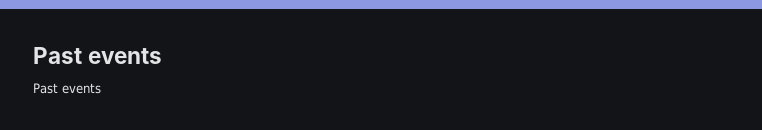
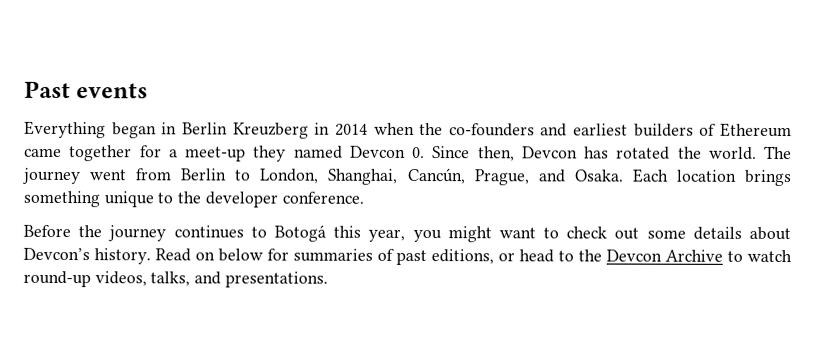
[33,83,101,94] Past events -> [24,120,792,139] [24,145,792,162] [22,167,793,187] [23,190,364,208] [23,224,791,243] [23,247,792,266] [23,270,328,288] Everything began in Berlin Kreuzberg in 2014 when the co-founders and earliest builders of Ethereum came together for a meet-up they named Devcon 0. Since then, Devcon has rotated the world. The journey went from Berlin to London, Shanghai, Cancún, Prague, and Osaka. Each location brings something unique to the developer conference. // Before the journey continues to Botogá this year, you might want to check out some details about Devcon’s history. Read on below for summaries of past editions, or head to the Devcon Archive to watch round-up videos, talks, and presentations.

